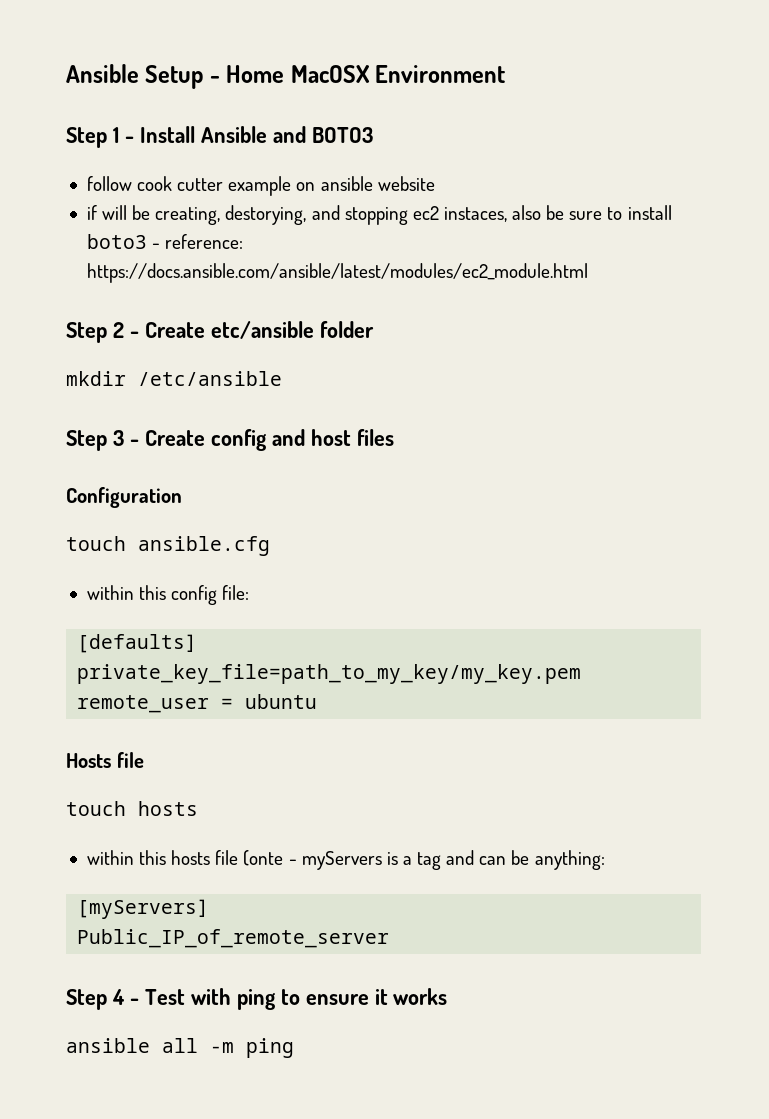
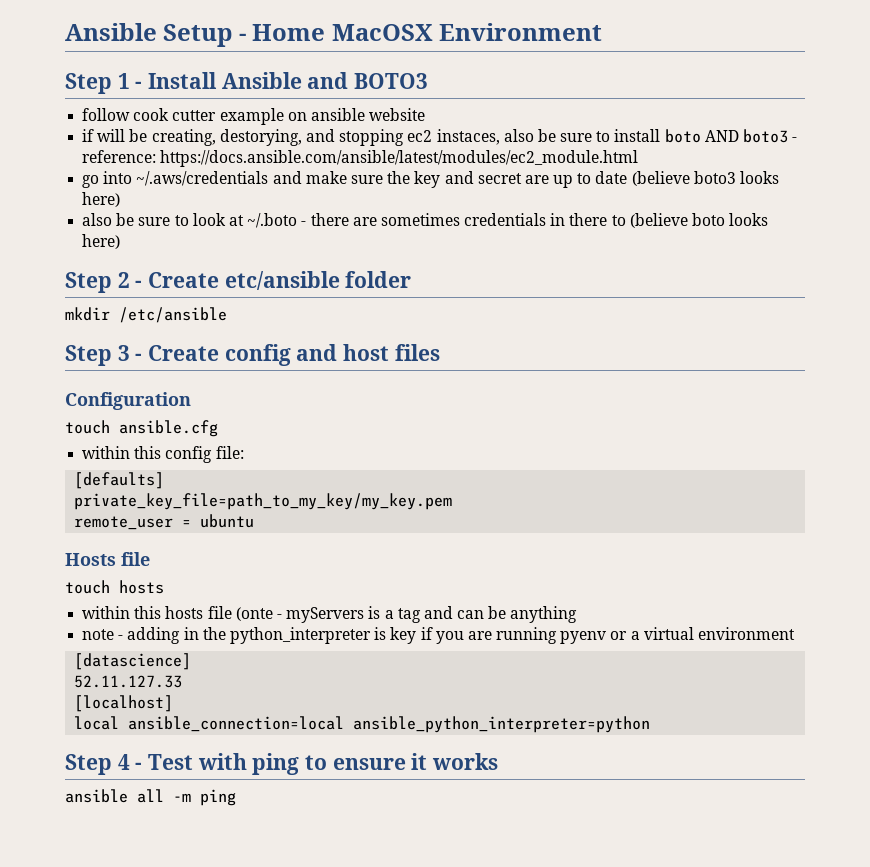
(672, 212) none -> [664,129,739,143] boto AND
(588, 273) none -> [82,171,780,188] [82,192,121,207] [82,213,769,228] [82,234,121,249] // go into ~/.aws/credentials and make sure the key and secret are up to date (believe boto3 looks here) // also be sure to look at ~/.boto - there are sometimes credentials in there to (believe boto looks here)
[534,850,605,870] [77,899,210,919] [77,929,390,948] anything: // [myServers] // Public_IP_of_remote_server -> [510,606,578,623] [82,627,796,644] [74,653,192,670] [74,675,183,688] [74,695,174,712] [74,716,651,733] anything // note - adding in the python_interpreter is key if you are running pyenv or a virtual environment // [datascience] // 52.11.127.33 // [localhost] // local ansible_connection=local ansible_python_interpreter=python

